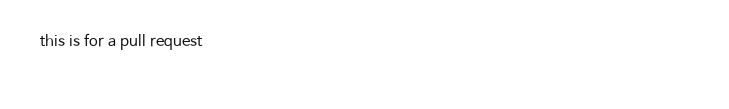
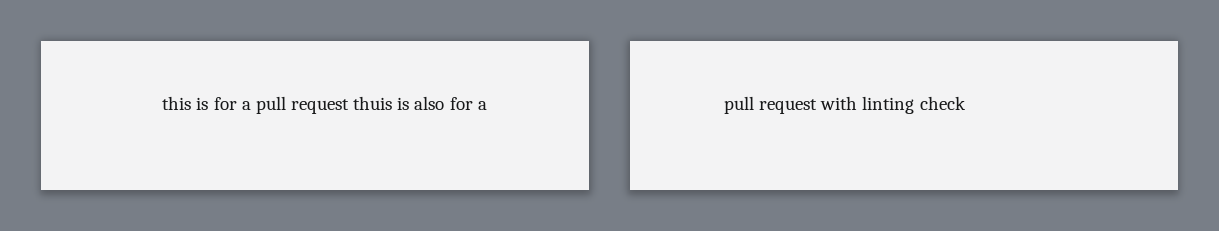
(203, 43) none -> [353,96,966,114] thuis is also for a pull request with linting check

